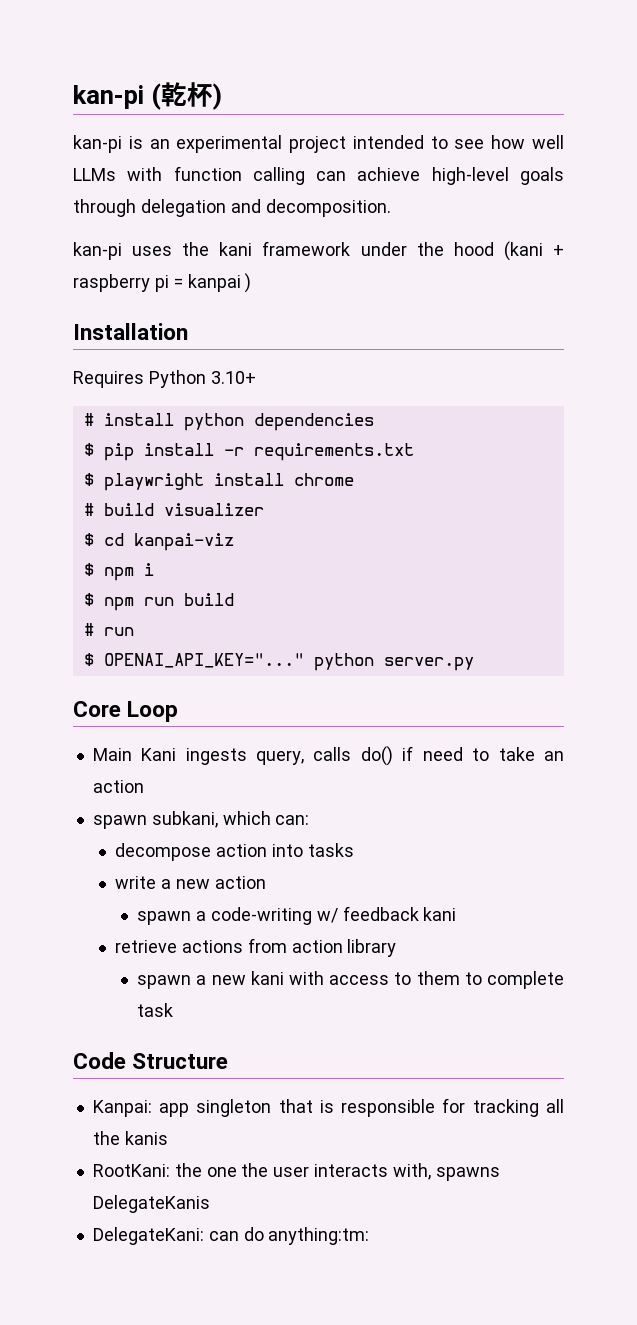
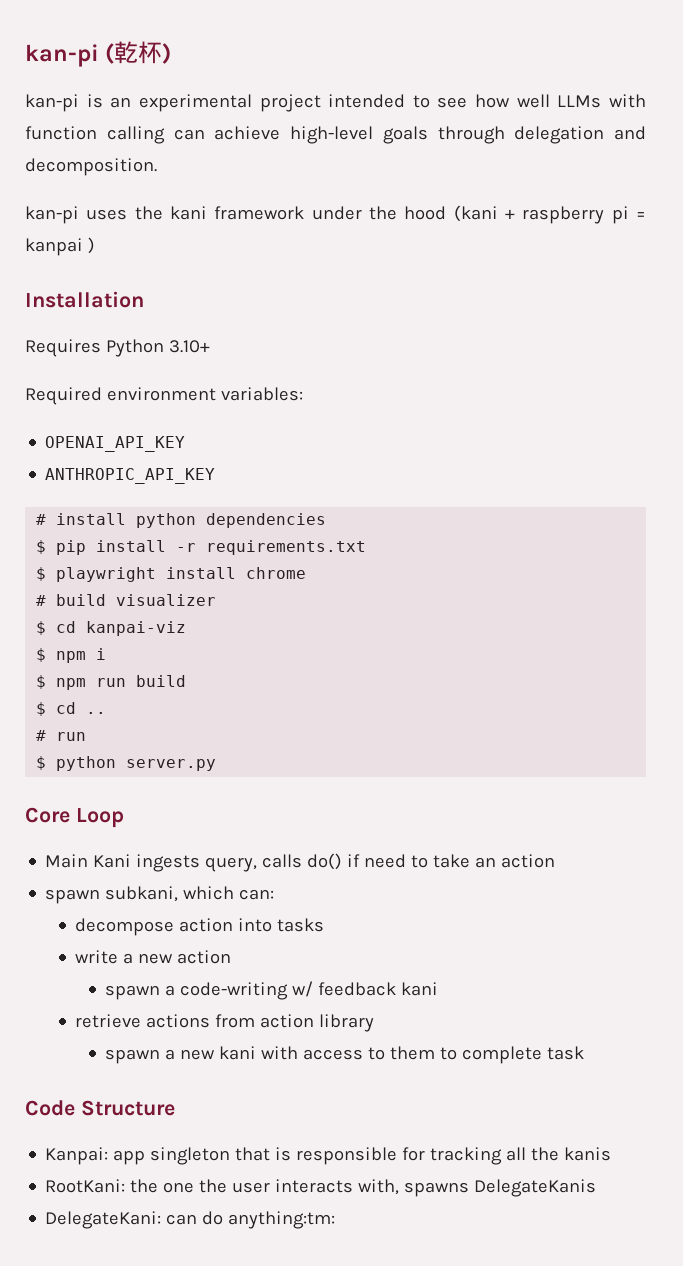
(256, 377) none -> [25,387,303,405] [45,436,186,452] [45,468,216,484] // Required environment variables: // OPENAI_API_KEY // ANTHROPIC_API_KEY
(234, 599) none -> [36,702,107,716] // $ cd ..
[103,653,304,668] OPENAI_API_KEY="..." -> (47, 763) none

